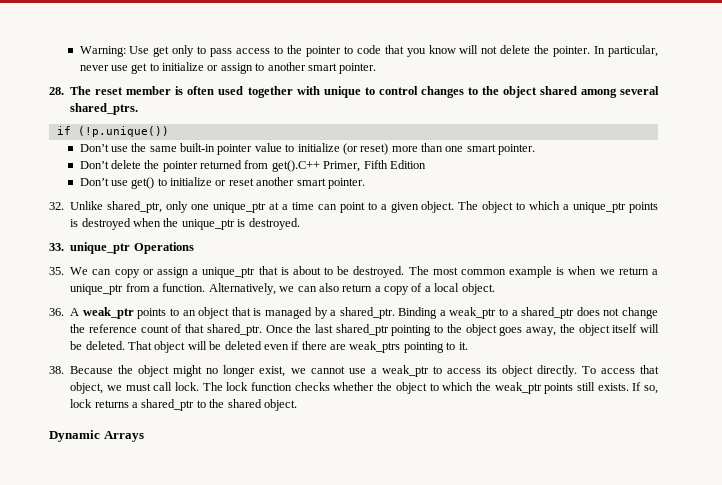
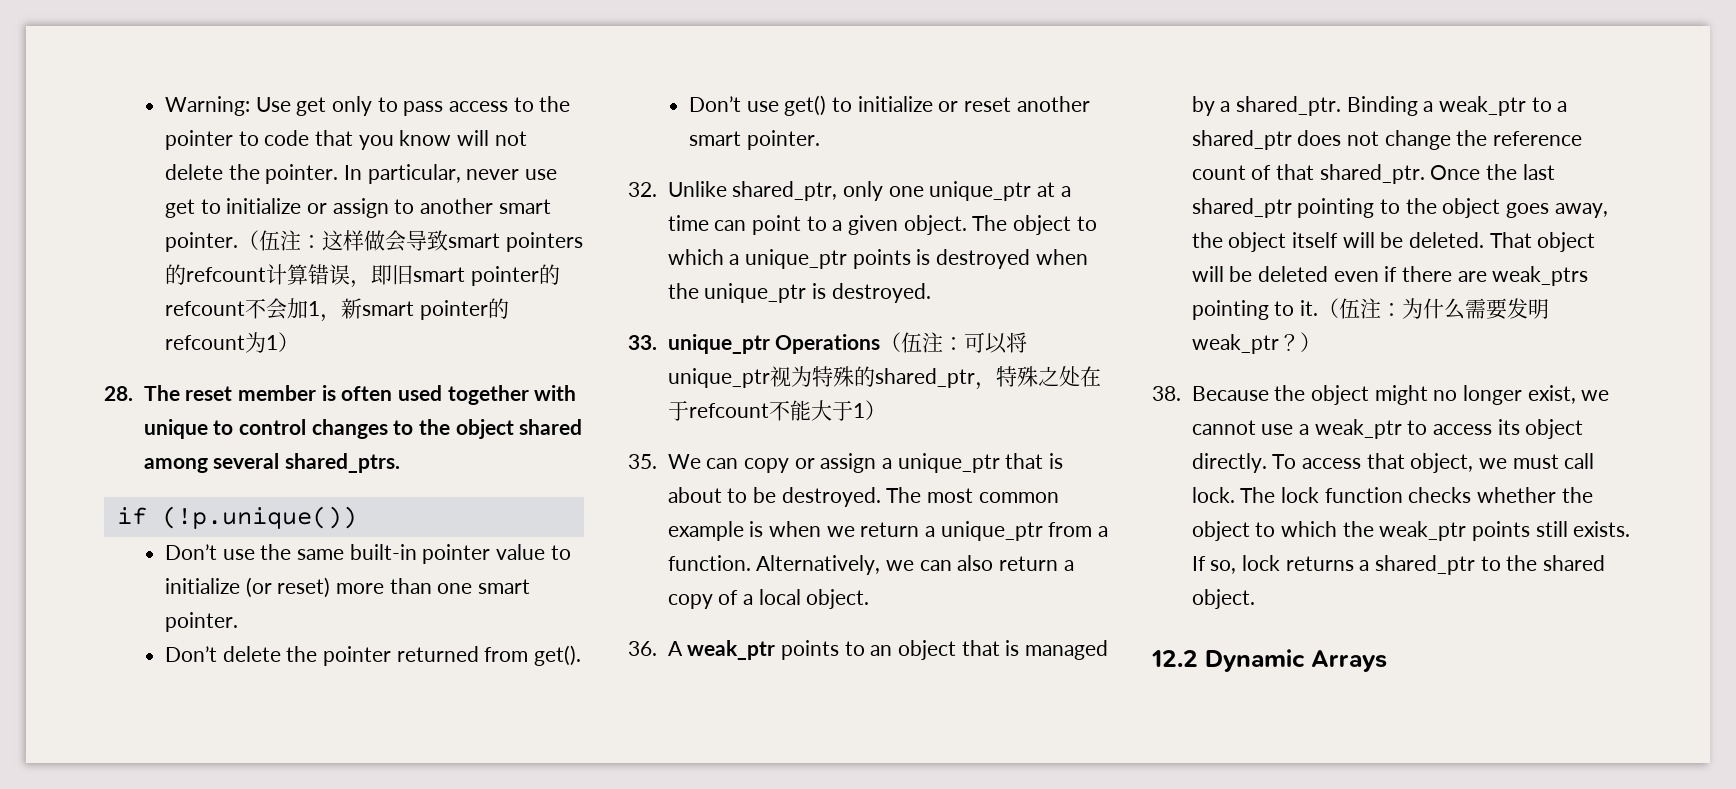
(377, 68) none -> [238,230,583,252] [165,264,560,288] [165,298,509,322] [165,332,300,353] （伍注：这样做会导致smart pointers的refcount计算错误，即旧smart pointer的refcount不会加1，新smart pointer的refcount为1）
[271,160,426,172] get().C++ Primer, Fifth Edition -> [534,645,582,666] get().
(194, 248) none -> [880,332,1028,354] [667,366,1101,390] [667,400,886,421] （伍注：可以将unique_ptr视为特殊的shared_ptr，特殊之处在于refcount不能大于1）
(468, 346) none -> [1317,298,1549,320] [1191,332,1321,354] （伍注：为什么需要发明weak_ptr？）
(297, 405) none -> [1151,650,1198,667] 12.2

